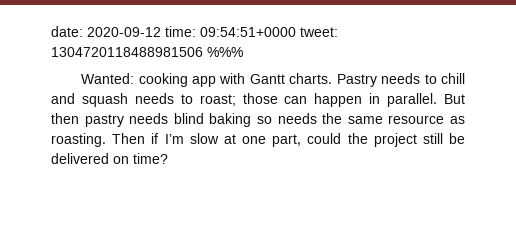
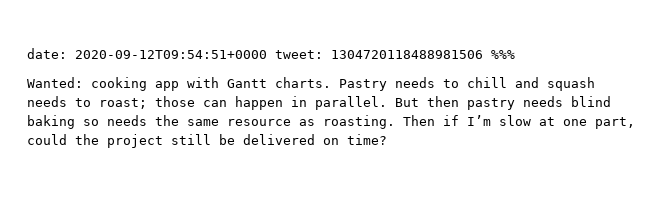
[87,26,296,37] 2020-09-12 time: 09:54:51+0000 -> [75,50,267,59] 2020-09-12T09:54:51+0000

